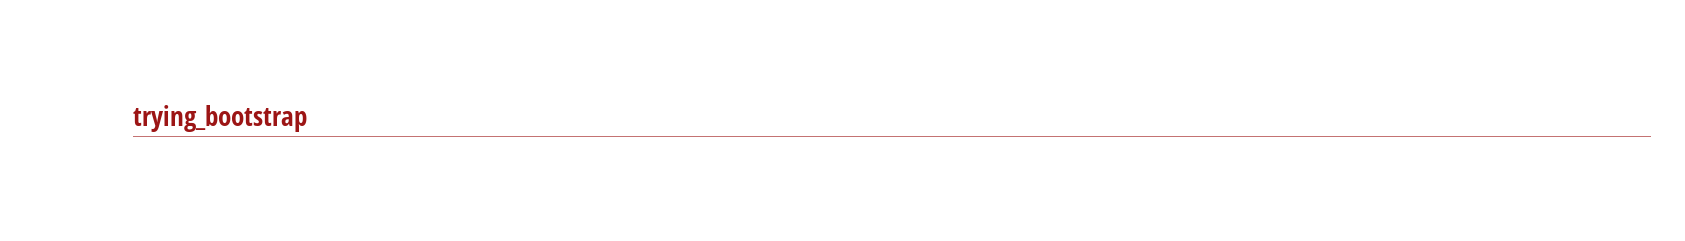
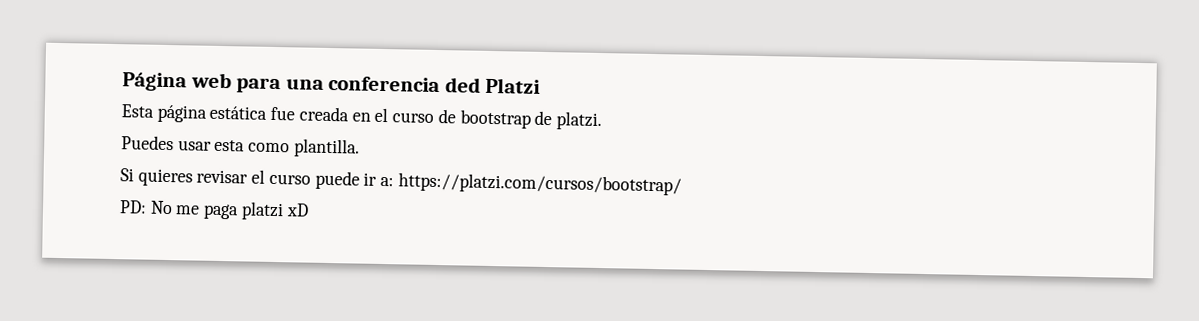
[133,105,307,132] trying_bootstrap -> [122,72,542,94] [121,104,602,131] [121,135,360,158] [120,168,682,196] [119,200,309,221] Página web para una conferencia ded Platzi // Esta página estática fue creada en el curso de bootstrap de platzi. // Puedes usar esta como plantilla. // Si quieres revisar el curso puede ir a: https://platzi.com/cursos/bootstrap/ // PD: No me paga platzi xD

